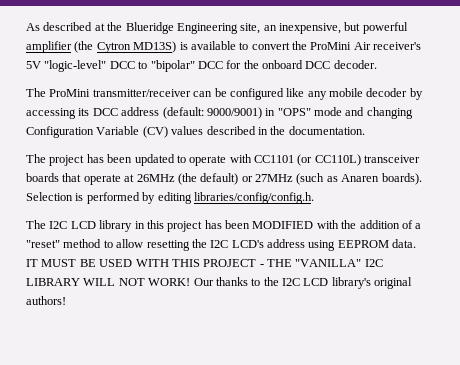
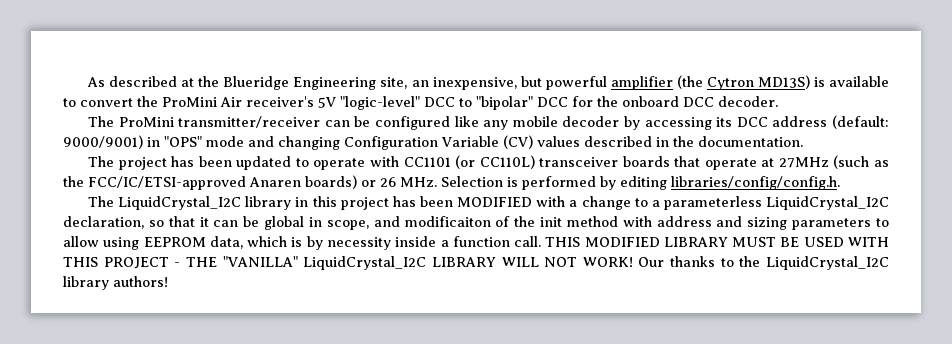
[136,173,422,185] 26MHz (the default) or 27MHz (such as Anaren boards). -> [778,155,889,169] [63,175,437,190] 27MHz (such as the FCC/IC/ETSI-approved Anaren boards) or 26 MHz.
[49,221,96,229] I2C LCD -> [118,196,242,210] LiquidCrystal_I2C
[341,220,422,229] [26,239,417,251] [26,259,38,267] the addition of a "reset" method to allow resetting the I2C LCD's address using EEPROM data. IT -> [569,196,889,210] [63,216,890,230] [63,236,728,250] a change to a parameterless LiquidCrystal_I2C declaration, so that it can be global in scope, and modificaiton of the init method with address and sizing parameters to allow using EEPROM data, which is by necessity inside a function call. THIS MODIFIED LIBRARY
[364,259,383,267] I2C -> [303,256,427,270] LiquidCrystal_I2C
[282,277,413,289] I2C LCD library's original -> [765,256,889,270] [63,276,109,290] LiquidCrystal_I2C library

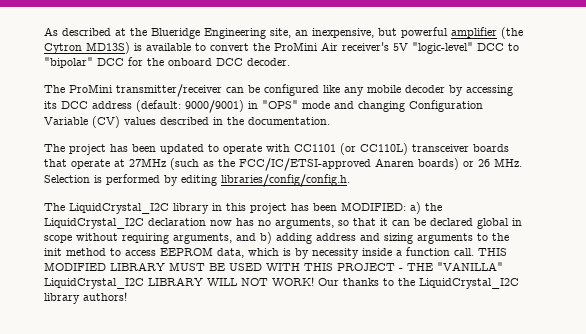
[457,196,889,210] [63,216,144,229] MODIFIED with a change to a parameterless LiquidCrystal_I2C declaration, -> [341,202,442,214] [44,218,334,229] MODIFIED: a) the LiquidCrystal_I2C declaration now has no arguments,
(260, 221) none -> [430,218,473,226] declared
[326,216,890,230] [63,236,140,250] scope, and modificaiton of the init method with address and sizing parameters to allow using -> [44,232,509,244] [44,248,156,256] scope without requiring arguments, and b) adding address and sizing arguments to the init method to access

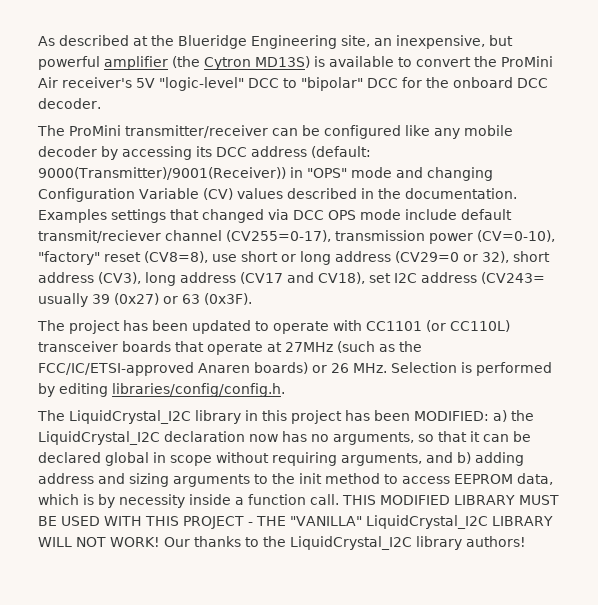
[185,100,244,113] 9000/9001) -> [38,167,286,180] 9000(Transmitter)/9001(Receiver))
(330, 121) none -> [38,209,512,223] [38,230,555,244] [38,251,550,265] [38,272,545,286] [38,293,252,307] Examples settings that changed via DCC OPS mode include default transmit/reciever channel (CV255=0-17), transmission power (CV=0-10), "factory" reset (CV8=8), use short or long address (CV29=0 or 32), short address (CV3), long address (CV17 and CV18), set I2C address (CV243= usually 39 (0x27) or 63 (0x3F).

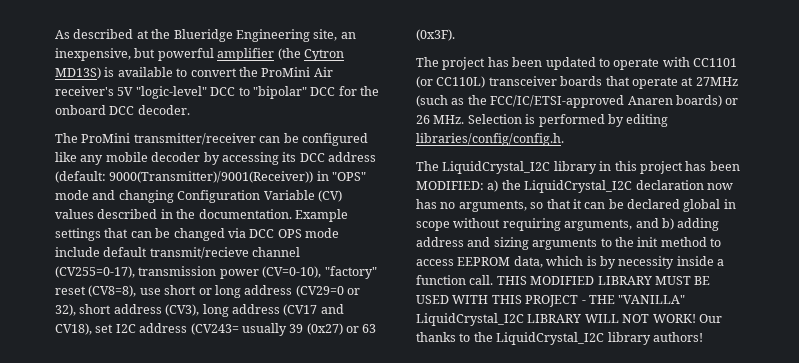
[38,209,107,223] Examples -> [294,209,348,222] Example
(199, 214) none -> [130,228,171,238] can be
[38,230,161,243] transmit/reciever -> [149,247,249,259] transmit/recieve

